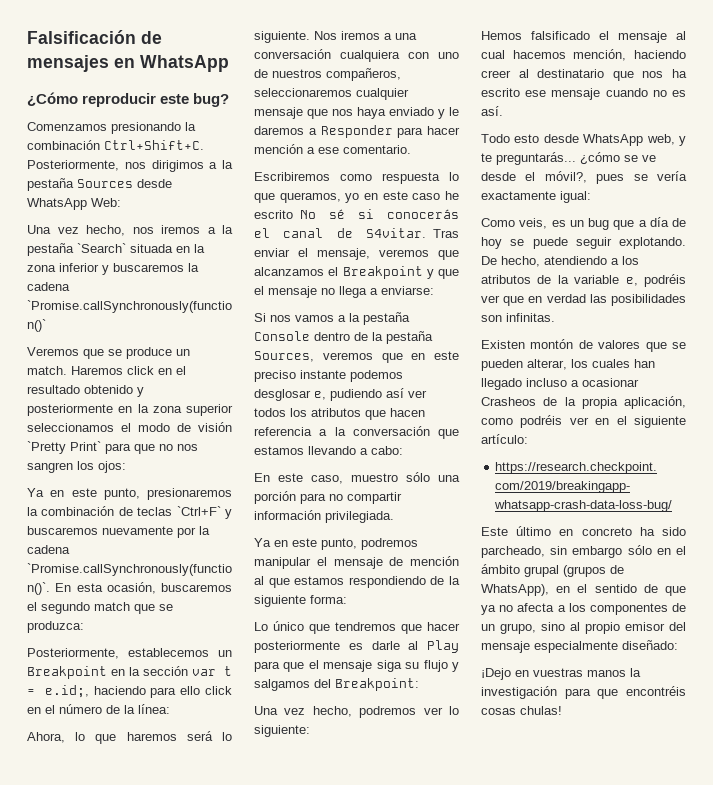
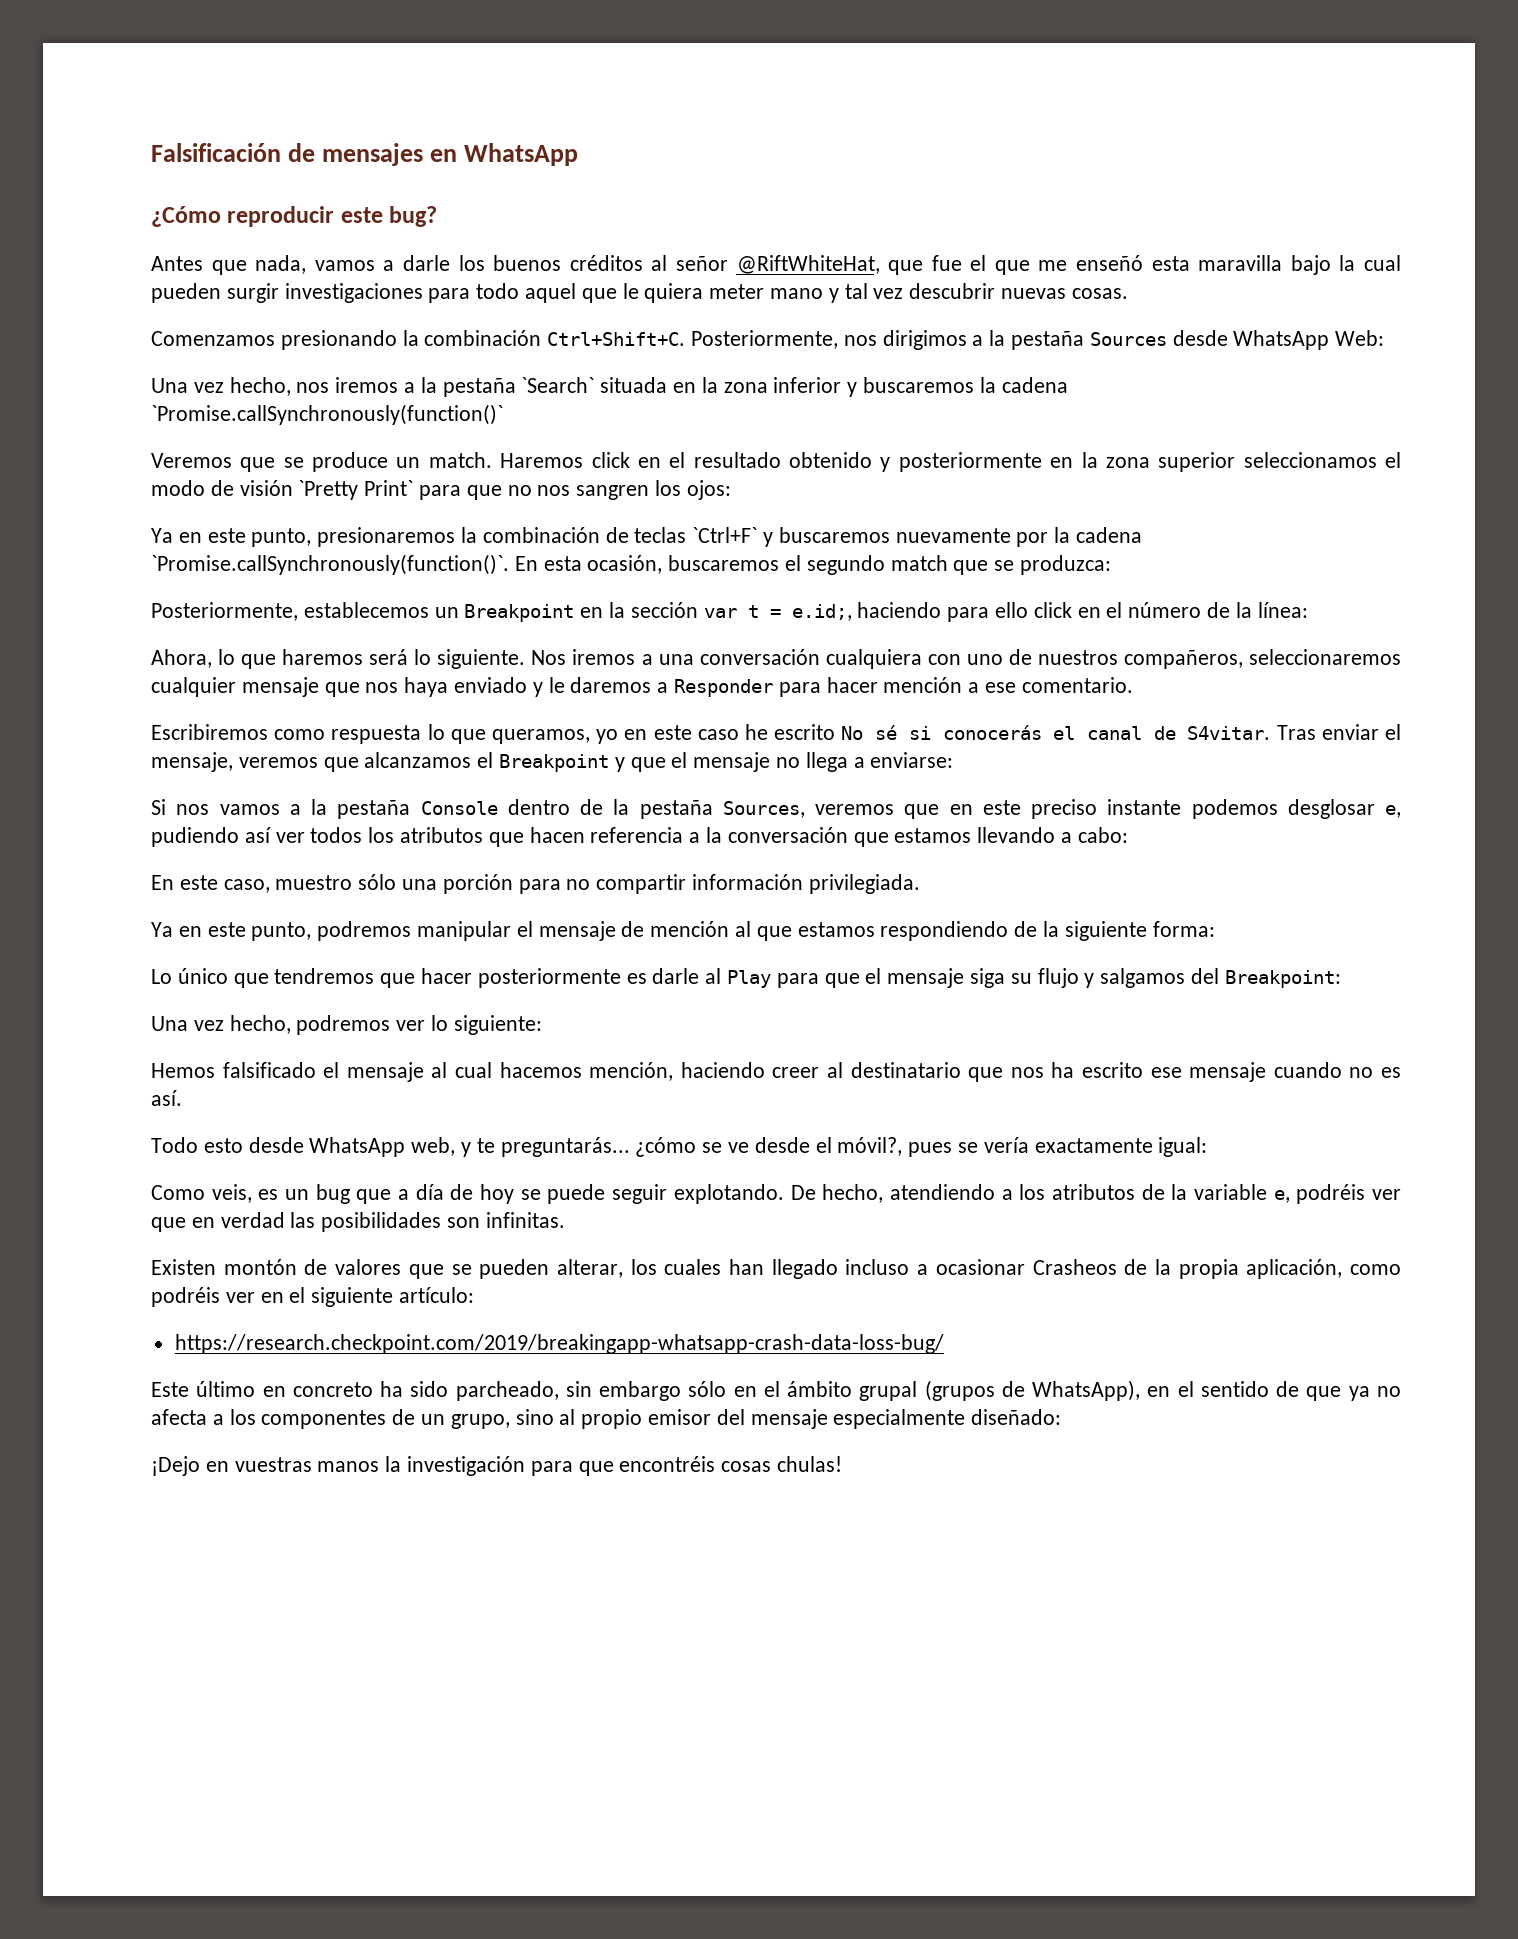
(230, 100) none -> [151,255,1401,275] [151,283,1128,303] // Antes que nada, vamos a darle los buenos créditos al señor @RiftWhiteHat, que fue el que me enseñó esta maravilla bajo la cual pueden surgir investigaciones para todo aquel que le quiera meter mano y tal vez descubrir nuevas cosas.

